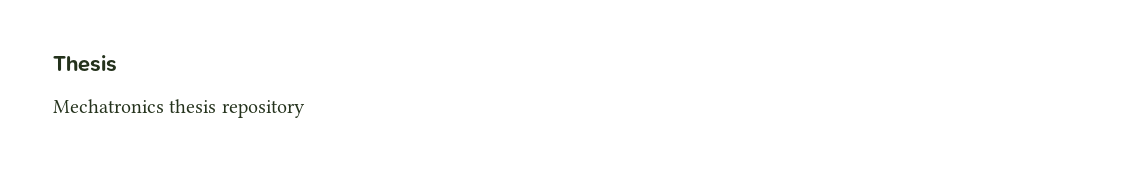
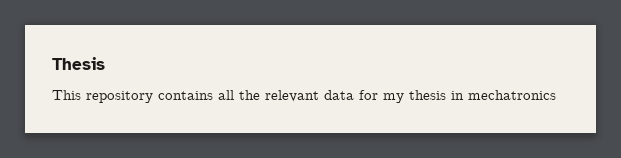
[53,99,305,118] Mechatronics thesis repository -> [52,90,556,103] This repository contains all the relevant data for my thesis in mechatronics

